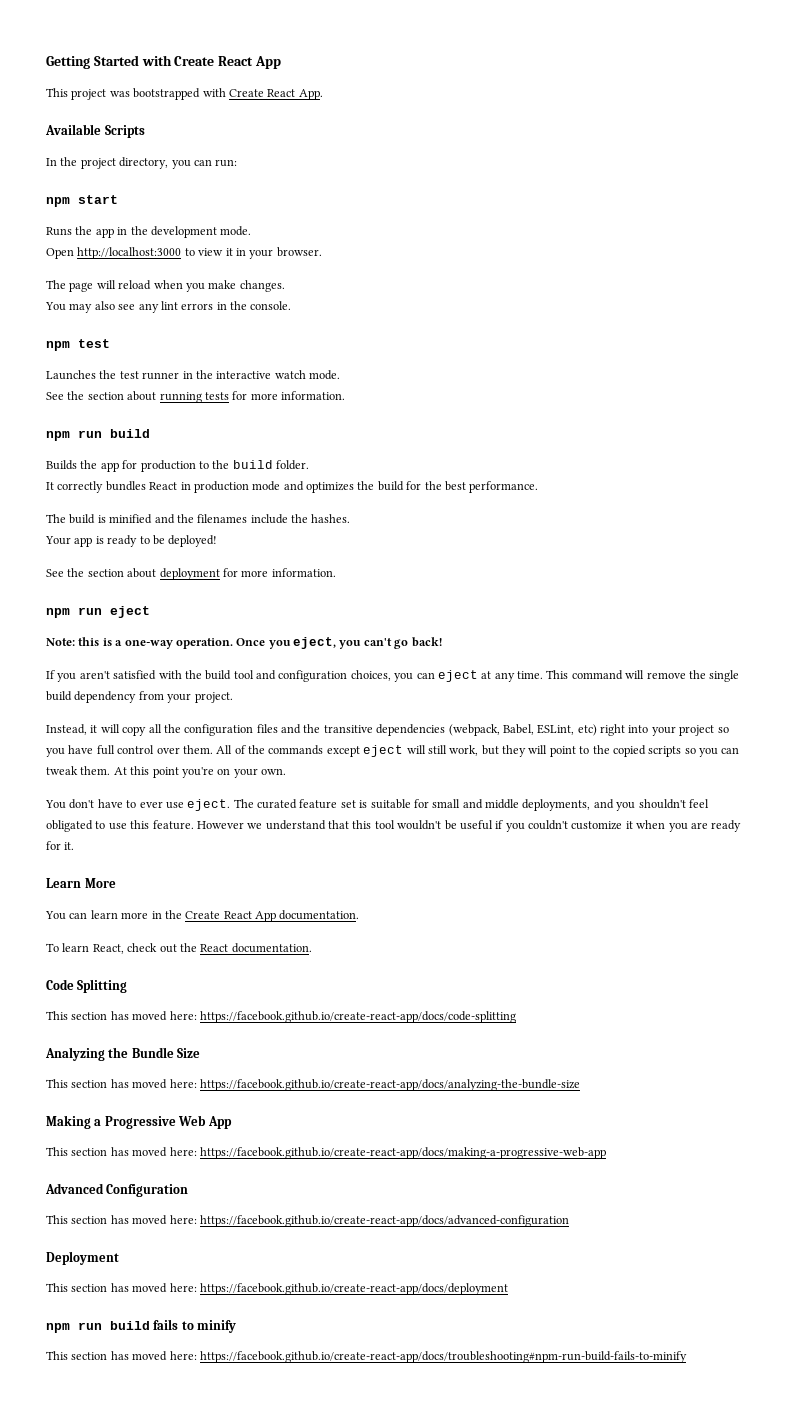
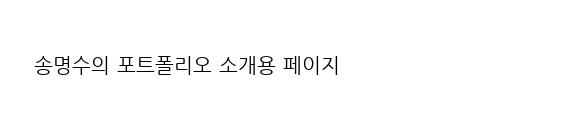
[46,55,281,69] [46,88,323,100] [45,124,145,138] [46,157,238,169] [46,195,118,207] [46,226,252,238] [46,247,322,259] [46,280,285,292] [45,301,292,313] [46,339,110,351] [46,370,340,380] [46,391,345,403] [46,429,150,441] [46,460,309,472] [46,481,539,493] [46,514,351,524] [45,535,218,547] [46,568,336,580] [46,606,150,618] [46,637,442,649] [46,670,740,682] [46,691,233,703] [46,724,729,736] [46,745,740,757] [46,766,286,778] [45,799,709,811] [46,820,742,832] [46,841,75,850] [46,878,116,888] [45,910,360,922] [46,943,312,954] [46,979,128,993] [46,1011,516,1023] [45,1047,201,1061] [46,1079,580,1091] [46,1115,232,1129] [46,1147,606,1159] [45,1183,189,1197] [46,1215,569,1227] [46,1251,119,1265] [46,1283,508,1295] [46,1319,237,1333] [46,1351,687,1363] Getting Started with Create React App // This project was bootstrapped with Create React App. // Available Scripts // In the project directory, you can run: // npm start // Runs the app in the development mode. // Open http://localhost:3000 to view it in your browser. // The page will reload when you make changes. // You may also see any lint errors in the console. // npm test // Launches the test runner in the interactive watch mode. // See the section about running tests for more information. // npm run build // Builds the app for production to the build folder. // It correctly bundles React in production mode and optimizes the build for the best performance. // The build is minified and the filenames include the hashes. // Your app is ready to be deployed! // See the section about deployment for more information. // npm run eject // Note: this is a one-way operation. Once you eject, you can't go back! // If you aren't satisfied with the build tool and configuration choices, you can eject at any time. This command will remove the single build dependency from your project. // Instead, it will copy all the configuration files and the transitive dependencies (webpack, Babel, ESLint, etc) right into your project so you have full control over them. All of the commands except eject will still work, but they will point to the copied scripts so you can tweak them. At this point you're on your own. // You don't have to ever use eject. The curated feature set is suitable for small and middle deployments, and you shouldn't feel obligated to use this feature. However we understand that this tool wouldn't be useful if you couldn't customize it when you are ready for it. // Learn More // You can learn more in the Create React App documentation. // To learn React, check out the React documentation. // Code Splitting // This section has moved here: https://facebook.github.io/create-react-app/docs/code-splitting // Analyzing the Bundle Size // This section has moved here: https://facebook.github.io/create-react-app/docs/analyzing-the-bundle-size // Making a Progressive Web App // This section has moved here: https://facebook.github.io/create-react-app/docs/making-a-progressive-web-app // Advanced Configuration // This section has moved here: https://facebook.github.io/create-react-app/docs/advanced-configuration // Deployment // This section has moved here: https://facebook.github.io/create-react-app/docs/deployment // npm run build fails to minify // This section has moved here: https://facebook.github.io/create-react-app/docs/troubleshooting#npm-run-build-fails-to-minify -> [34,55,340,75] 송명수의 포트폴리오 소개용 페이지

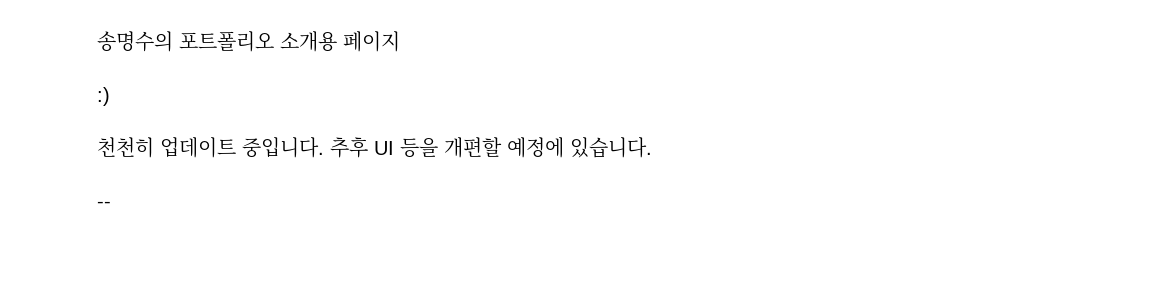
(340, 65) none -> [97,87,110,106] [97,137,652,158] [97,201,111,208] // :) // 천천히 업데이트 중입니다. 추후 UI 등을 개편할 예정에 있습니다. // --

